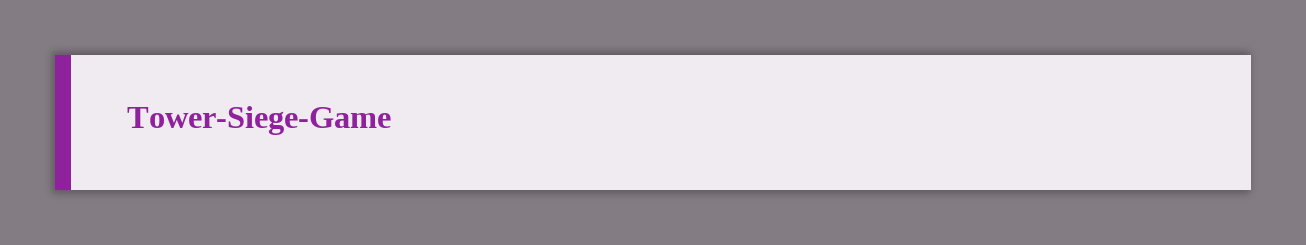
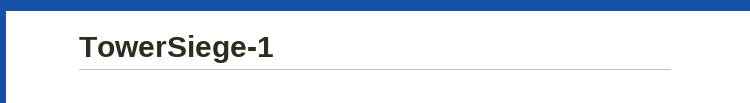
[127,106,391,135] Tower-Siege-Game -> [79,35,274,63] TowerSiege-1

